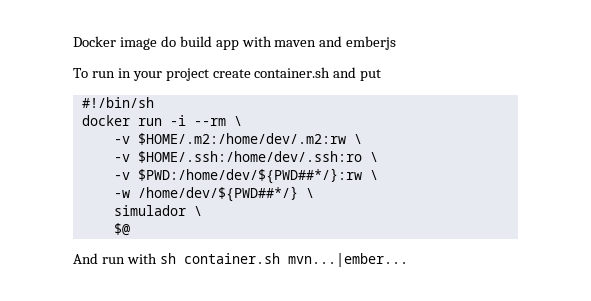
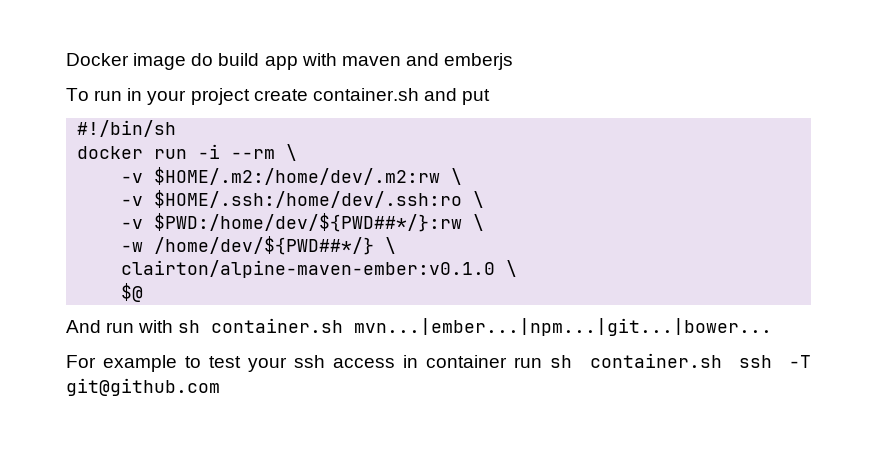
[113,205,186,216] simulador -> [121,260,496,278] clairton/alpine-maven-ember:v0.1.0
[287,253,408,267] mvn...|ember... -> [354,318,773,336] [66,353,812,372] [66,378,220,396] mvn...|ember...|npm...|git...|bower... // For example to test your ssh access in container run sh container.sh ssh -T git@github.com

